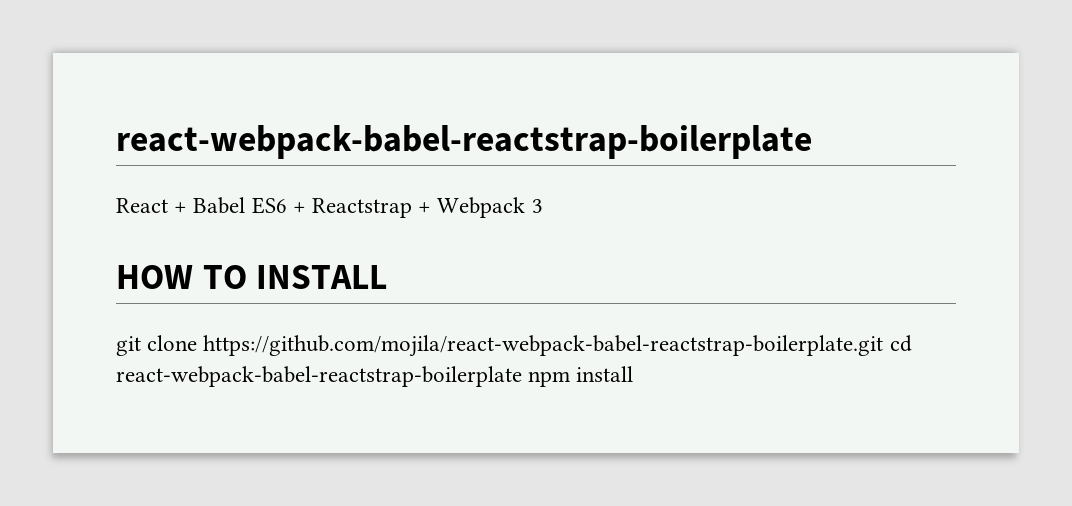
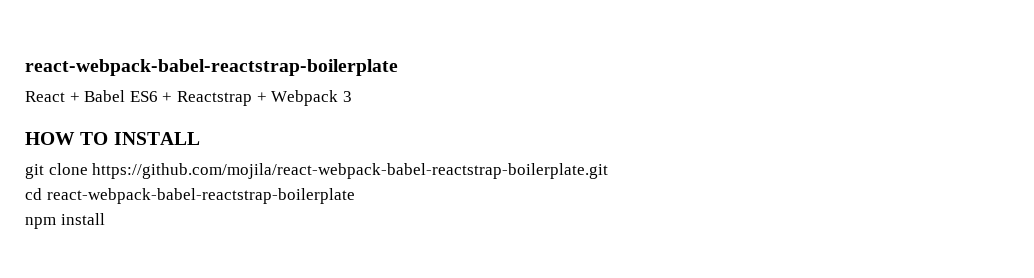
(884, 346) none -> (609, 171) //
(522, 376) none -> (355, 196) //

